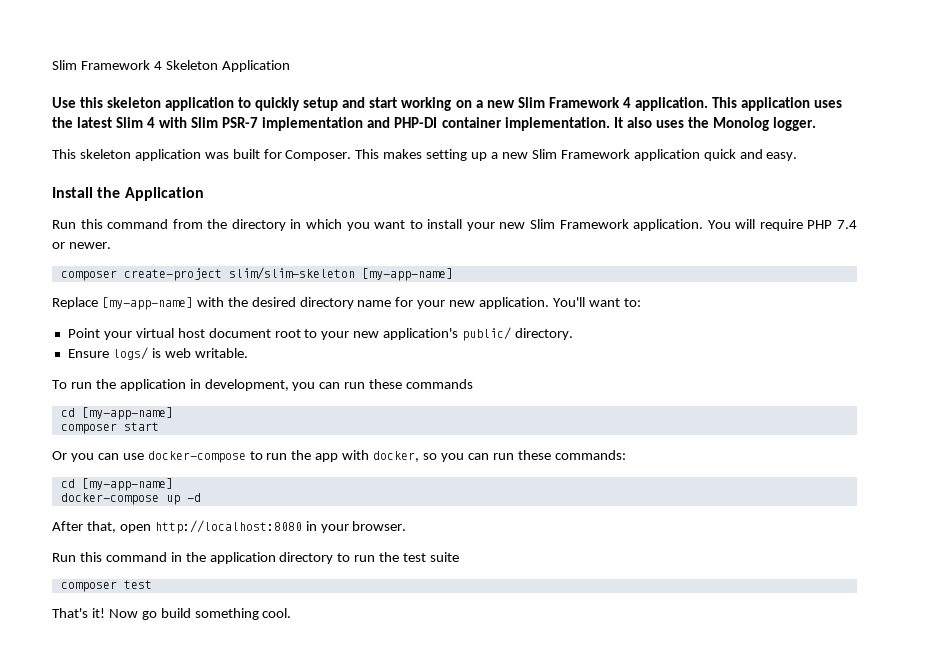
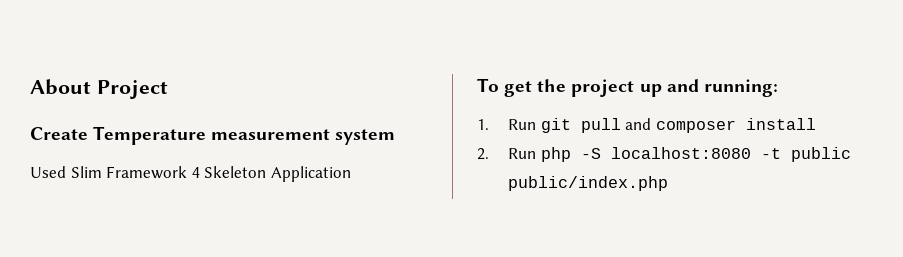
(52, 65) none -> [30,79,168,99] [30,126,396,145] [30,166,66,178] About Project // Create Temperature measurement system // Used
[52,97,842,111] [52,117,816,131] [52,149,798,161] [52,187,204,201] [52,219,857,231] [52,242,111,249] [60,267,453,281] [52,297,641,310] [67,327,574,341] [67,347,248,360] [52,379,474,391] [60,407,173,420] [60,422,159,434] [52,450,626,463] [60,478,173,491] [60,493,201,505] [52,520,407,534] [52,552,460,564] [60,580,152,592] [52,608,292,620] Use this skeleton application to quickly setup and start working on a new Slim Framework 4 application. This application uses the latest Slim 4 with Slim PSR-7 implementation and PHP-DI container implementation. It also uses the Monolog logger. // This skeleton application was built for Composer. This makes setting up a new Slim Framework application quick and easy. // Install the Application // Run this command from the directory in which you want to install your new Slim Framework application. You will require PHP 7.4 or newer. // composer create-project slim/slim-skeleton [my-app-name] // Replace [my-app-name] with the desired directory name for your new application. You'll want to: // Point your virtual host document root to your new application's public/ directory. // Ensure logs/ is web writable. // To run the application in development, you can run these commands // cd [my-app-name] // composer start // Or you can use docker-compose to run the app with docker, so you can run these commands: // cd [my-app-name] // docker-compose up -d // After that, open http://localhost:8080 in your browser. // Run this command in the application directory to run the test suite // composer test // That's it! Now go build something cool. -> [477,78,778,97] [477,118,817,133] [477,147,851,162] [508,176,669,191] To get the project up and running: // 1. Run git pull and composer install // 2. Run php -S localhost:8080 -t public public/index.php

